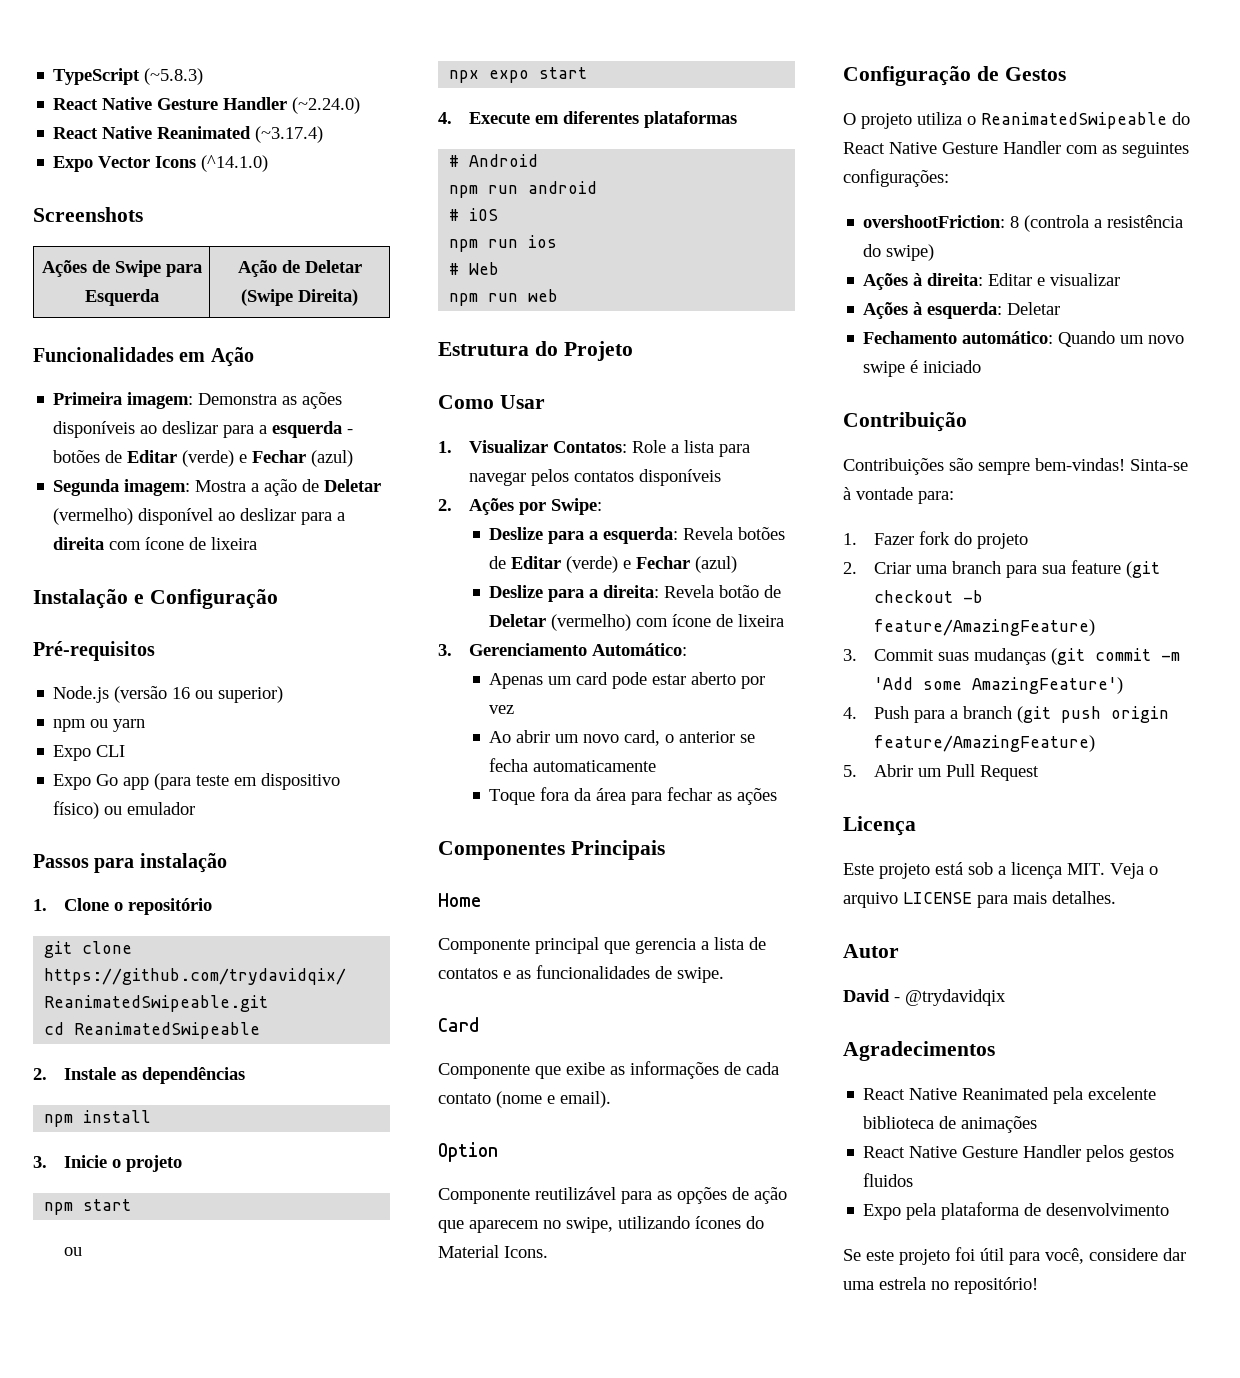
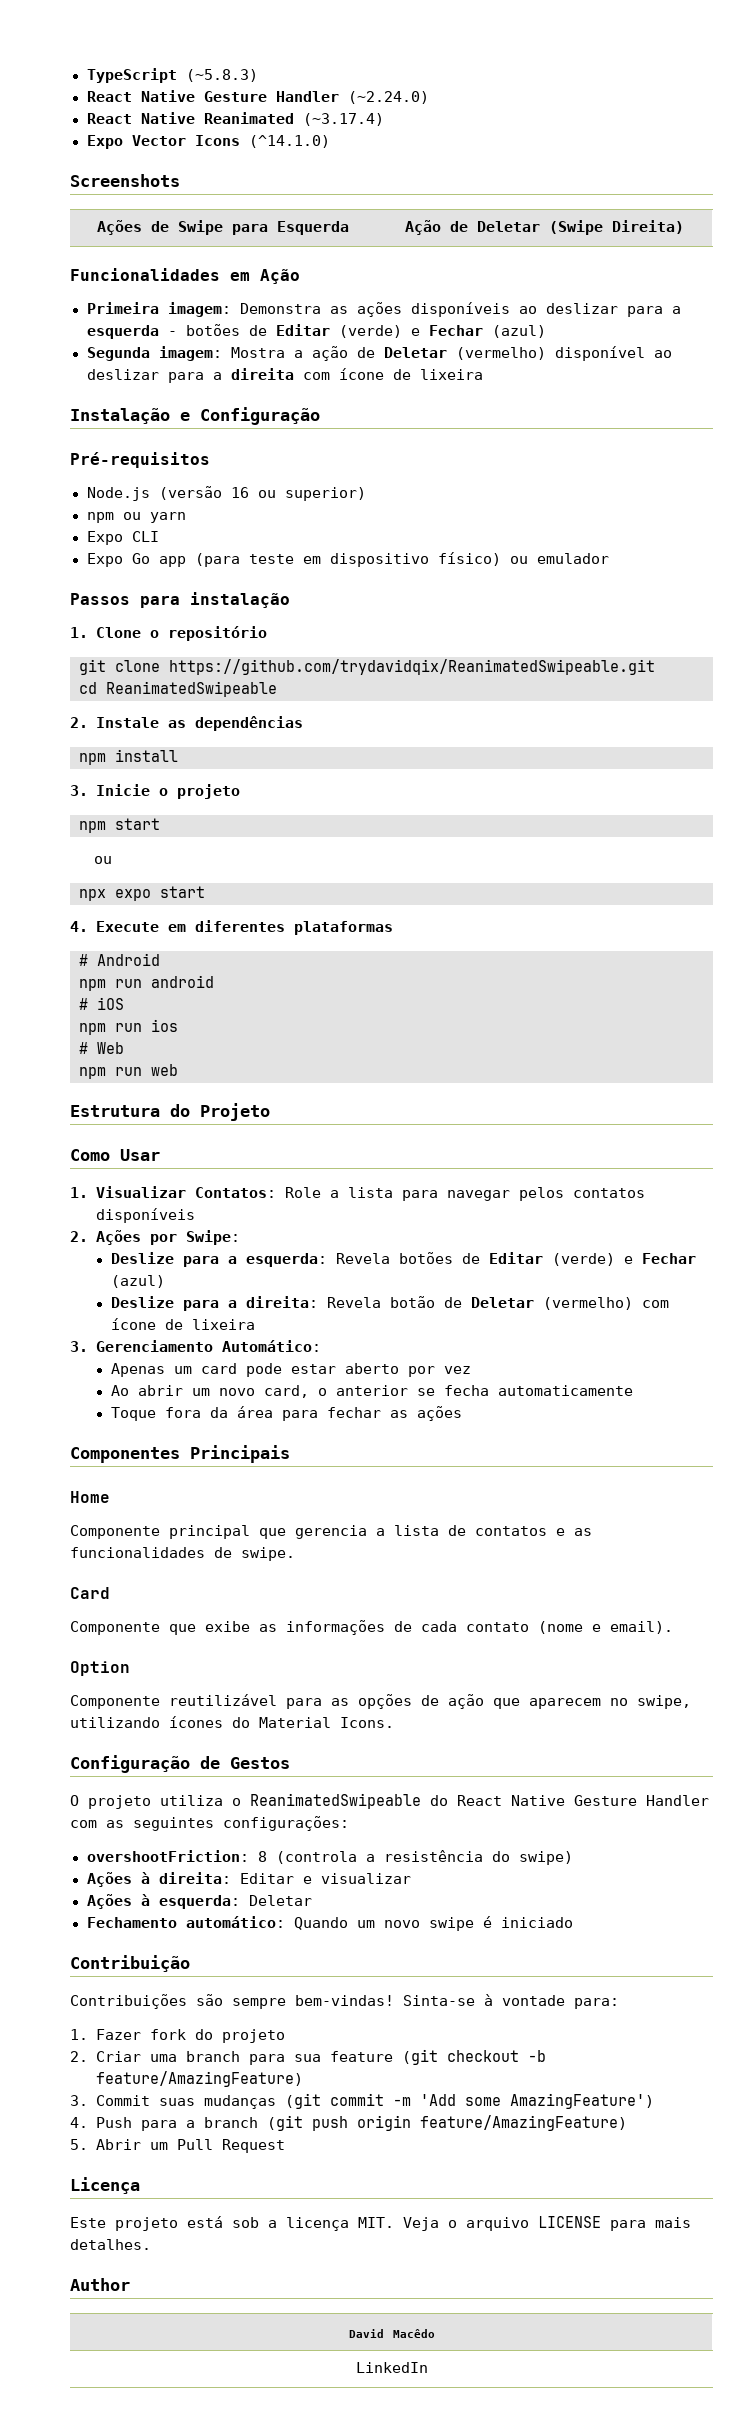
[843,944,899,958] [843,989,1006,1006] [843,1041,995,1061] [863,1087,1157,1104] [863,1116,1038,1133] [863,1145,1175,1162] [863,1173,914,1187] [863,1202,1170,1220] [843,1247,1186,1265] [843,1277,1038,1294] Autor // David - @trydavidqix // Agradecimentos // React Native Reanimated pela excelente biblioteca de animações // React Native Gesture Handler pelos gestos fluidos // Expo pela plataforma de desenvolvimento // Se este projeto foi útil para você, considere dar uma estrela no repositório! -> [70,2278,130,2291] [348,2329,435,2338] [355,2362,428,2373] Author // David Macêdo // LinkedIn

